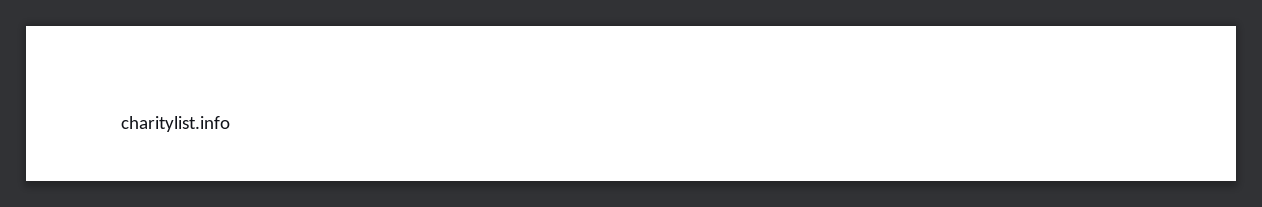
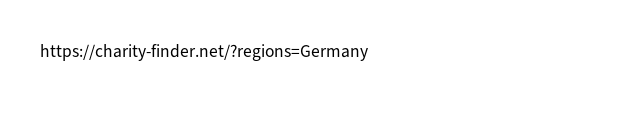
[121,116,230,132] charitylist.info -> [40,44,368,61] https://charity-finder.net/?regions=Germany

